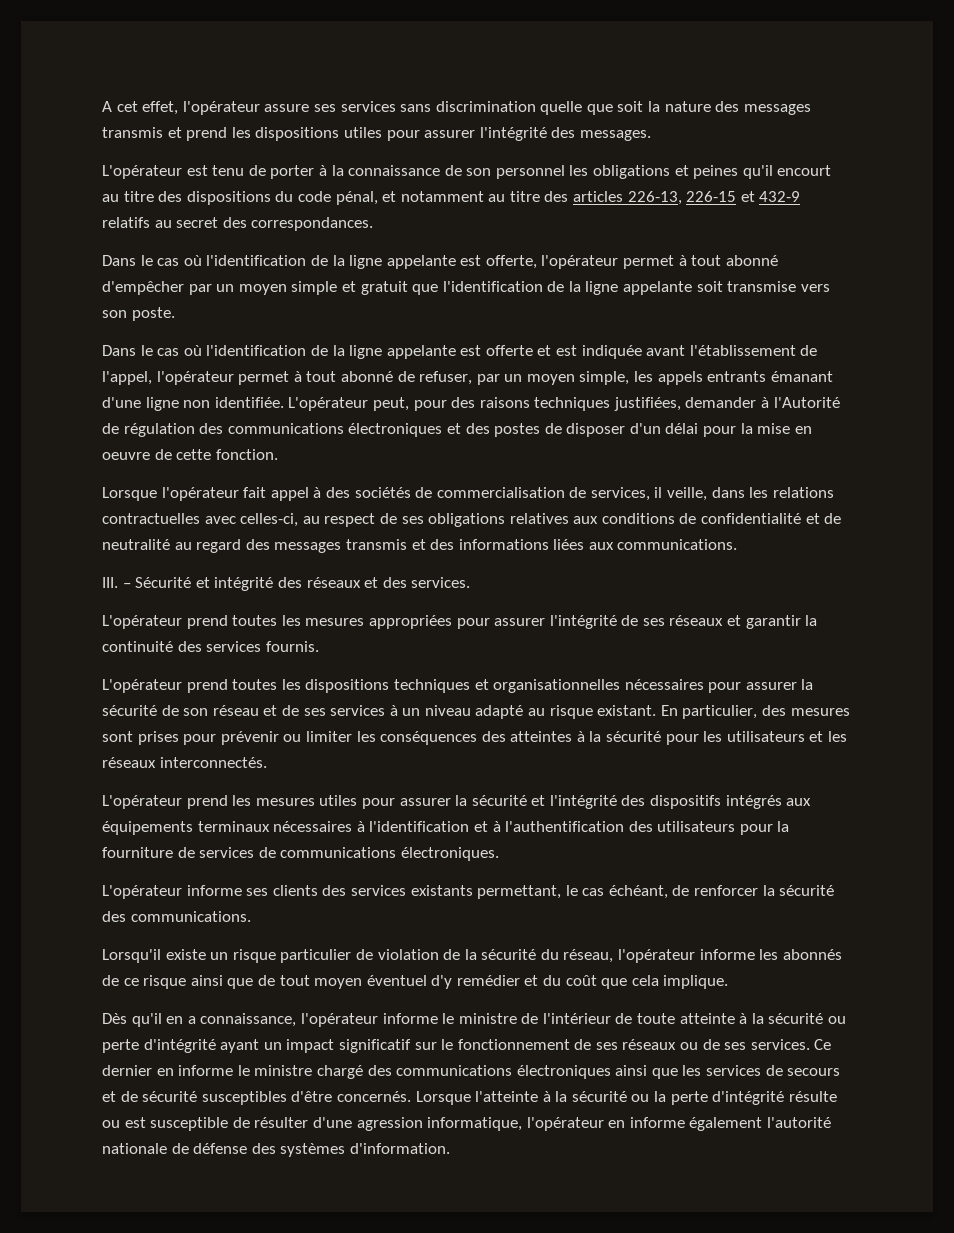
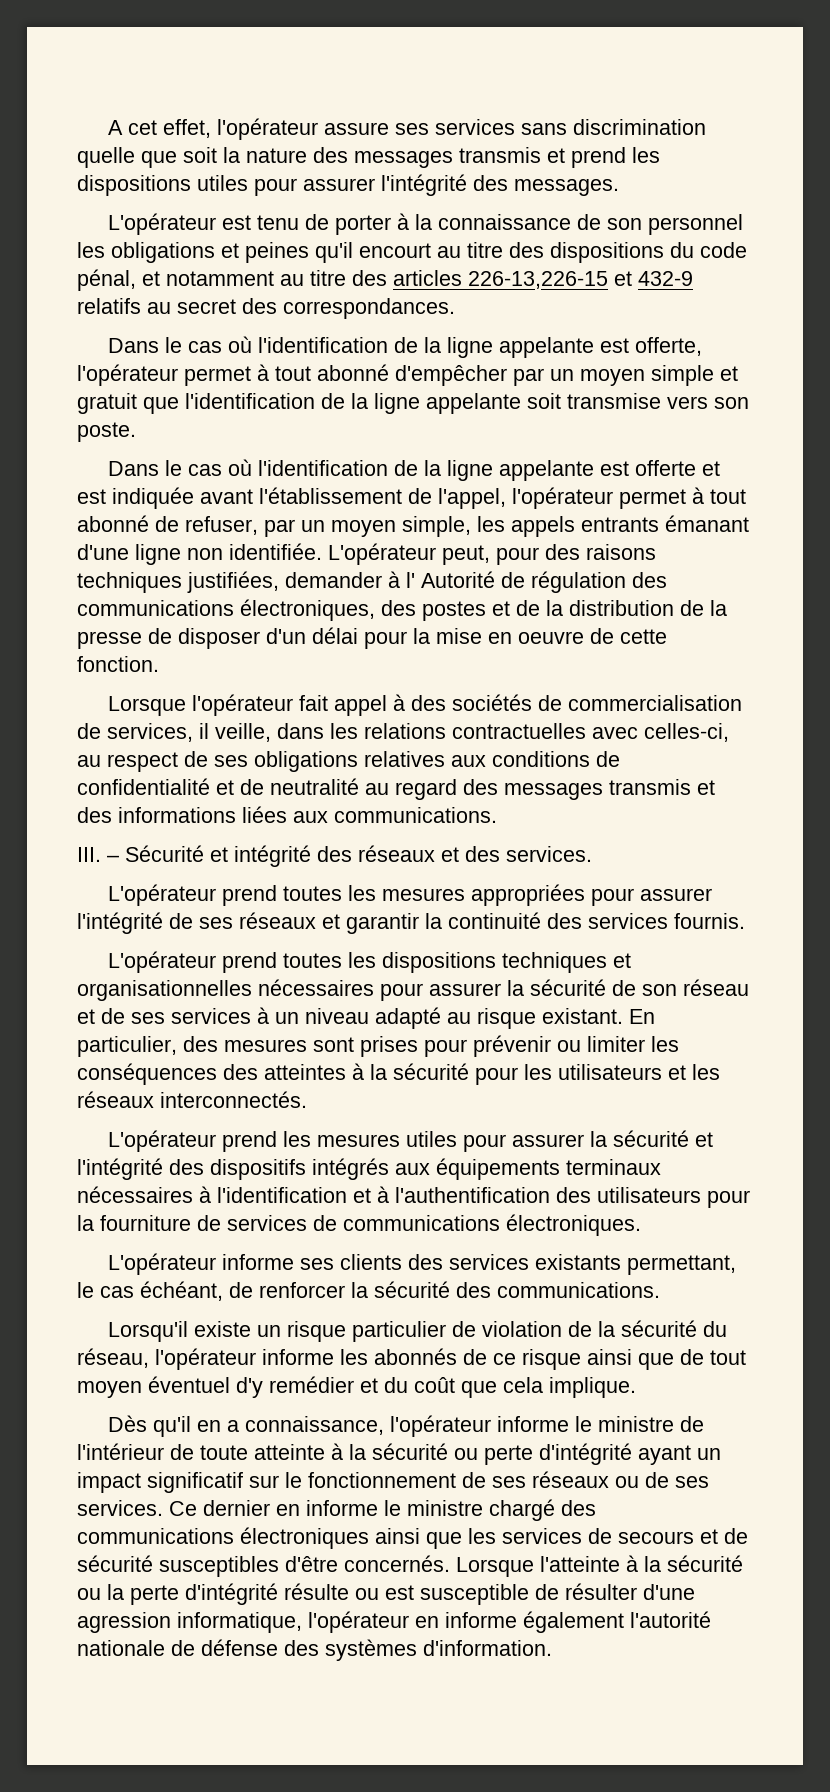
[627,191,737,205] 226-13, 226-15 -> [468,271,608,289] 226-13,226-15
[773,397,840,408] l'Autorité -> [406,571,495,588] l' Autorité
[348,423,541,437] électroniques et des postes -> [240,599,727,621] [77,631,142,649] électroniques, des postes et de la distribution de la presse

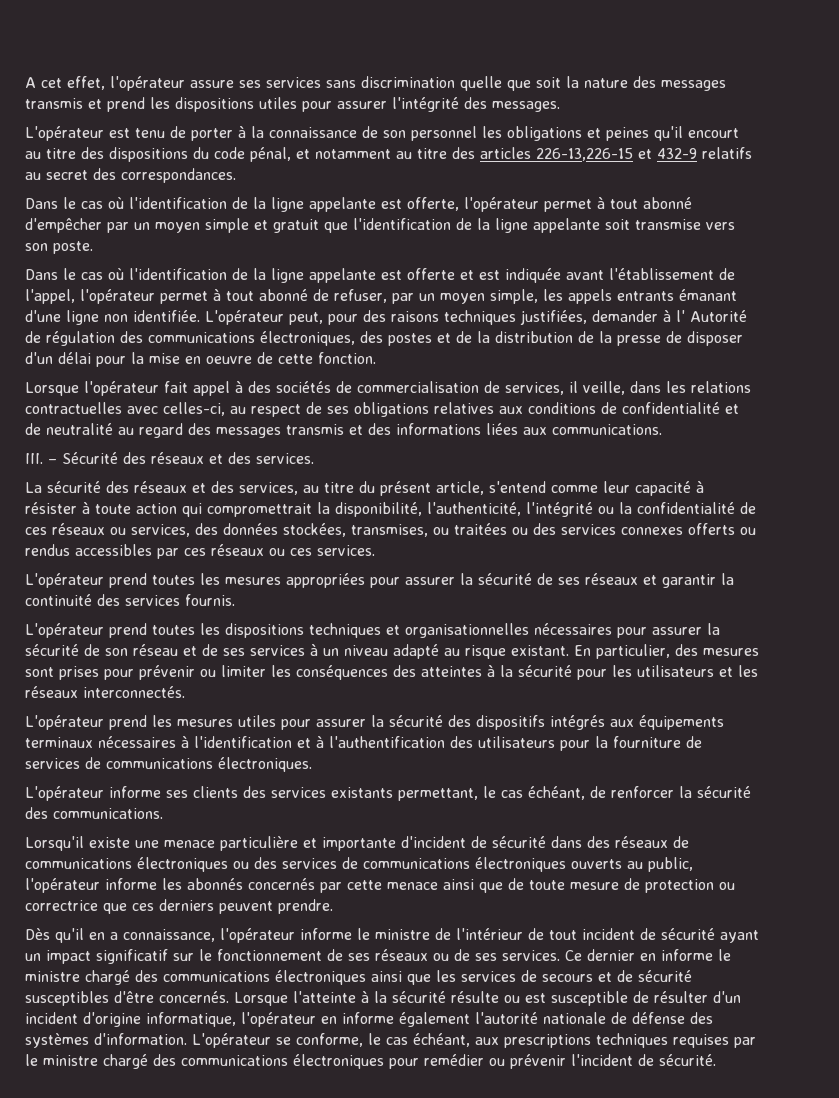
[210,845,311,867] et intégrité -> (118, 458) none
(592, 854) none -> [25,481,704,496] [25,502,756,517] [25,523,756,537] [25,544,375,559] // La sécurité des réseaux et des services, au titre du présent article, s'entend comme leur capacité à résister à toute action qui compromettrait la disponibilité, l'authenticité, l'intégrité ou la confidentialité de ces réseaux ou services, des données stockées, transmises, ou traitées ou des services connexes offerts ou rendus accessibles par ces réseaux ou ces services.
[77,912,163,934] l'intégrité -> [460,573,532,585] la sécurité
[695,1132,714,1147] [77,1158,163,1180] et l'intégrité -> (443, 721) none
[257,1320,728,1342] [77,1348,746,1370] [77,1376,636,1398] un risque particulier de violation de la sécurité du réseau, l'opérateur informe les abonnés de ce risque ainsi que de tout moyen éventuel d'y remédier et du coût que cela implique. -> [135,836,689,851] [25,857,693,872] [25,878,735,893] [25,899,333,914] une menace particulière et importante d'incident de sécurité dans des réseaux de communications électroniques ou des services de communications électroniques ouverts au public, l'opérateur informe les abonnés concernés par cette menace ainsi que de toute mesure de protection ou correctrice que ces derniers peuvent prendre.
[200,1443,632,1465] toute atteinte à la sécurité ou perte d'intégrité -> [549,928,715,940] tout incident de sécurité
[77,1583,278,1605] ou la perte d'intégrité -> (446, 997) none
[643,1584,695,1600] [77,1612,171,1633] d'une agression -> [713,991,741,1003] [25,1012,141,1027] d'un incident d'origine
(552, 1648) none -> [192,1033,756,1048] [25,1054,716,1069] L'opérateur se conforme, le cas échéant, aux prescriptions techniques requises par le ministre chargé des communications électroniques pour remédier ou prévenir l'incident de sécurité.

